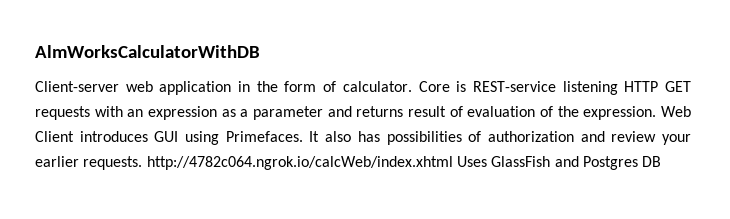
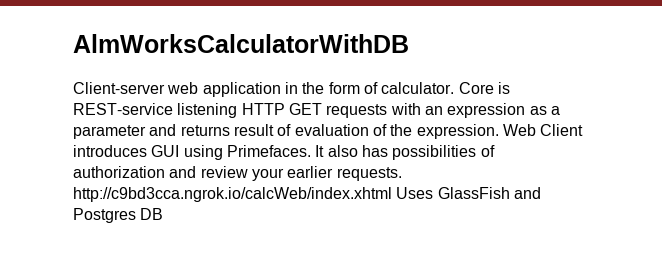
[146,156,453,170] http://4782c064.ngrok.io/calcWeb/index.xhtml -> [73,187,392,202] http://c9bd3cca.ngrok.io/calcWeb/index.xhtml

